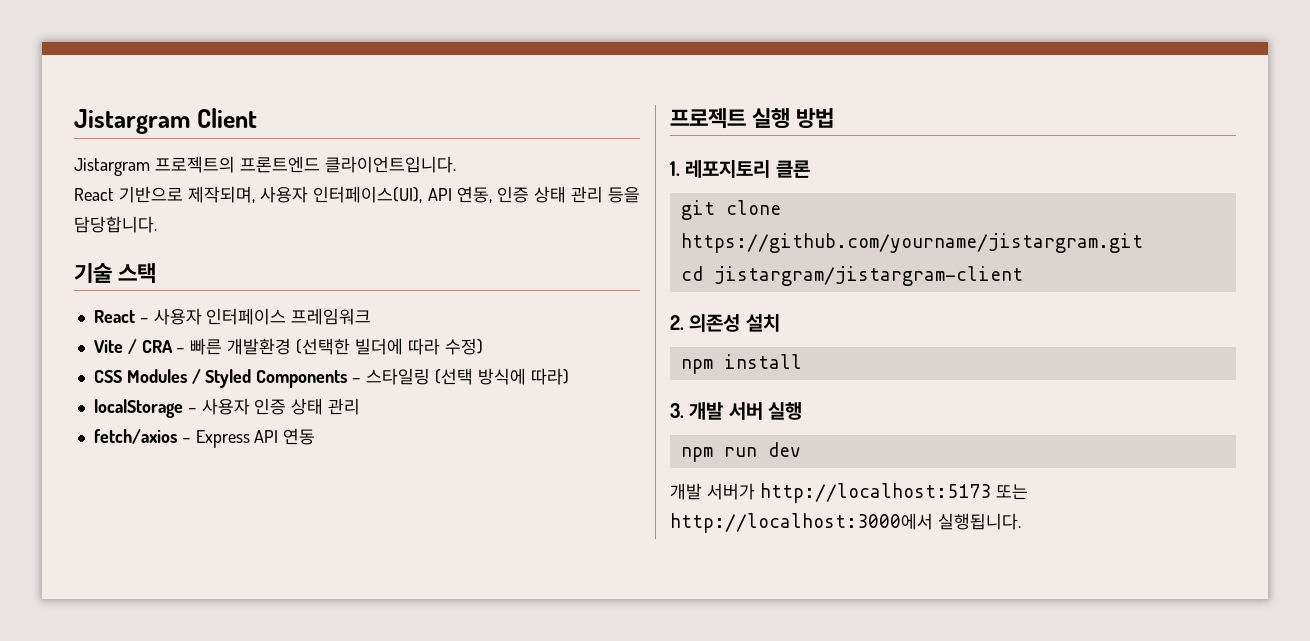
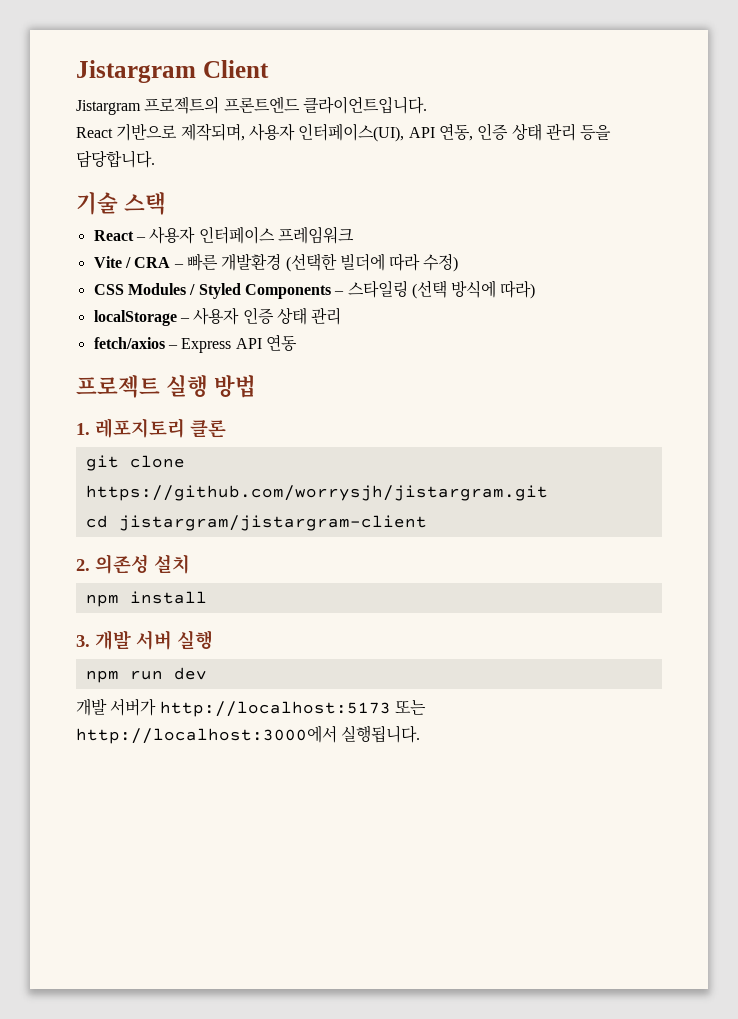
[680,233,1143,253] https://github.com/yourname/jistargram.git -> [85,485,548,501] https://github.com/worrysjh/jistargram.git

